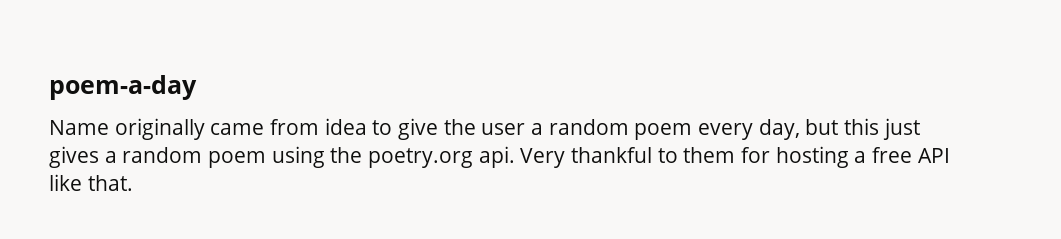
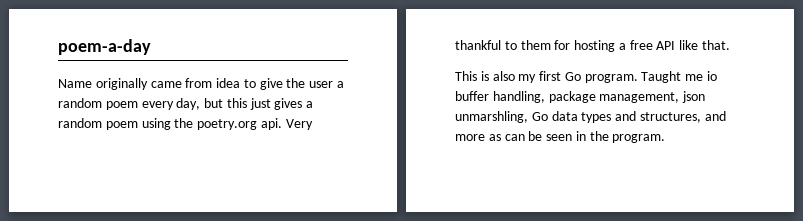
(133, 183) none -> [455,71,718,83] [455,91,706,103] [455,111,726,123] [455,131,666,143] // This is also my first Go program. Taught me io buffer handling, package management, json unmarshling, Go data types and structures, and more as can be seen in the program.

